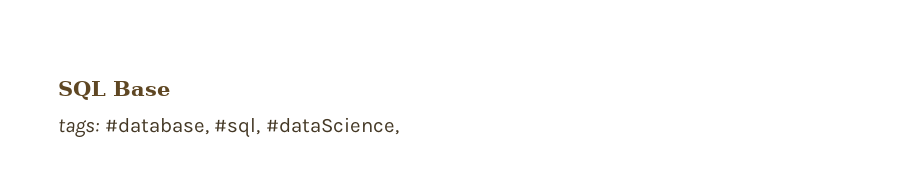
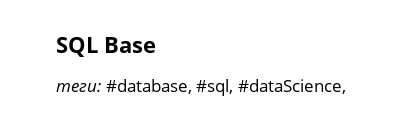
[58,119,99,138] tags: -> [56,83,101,92] теги:

